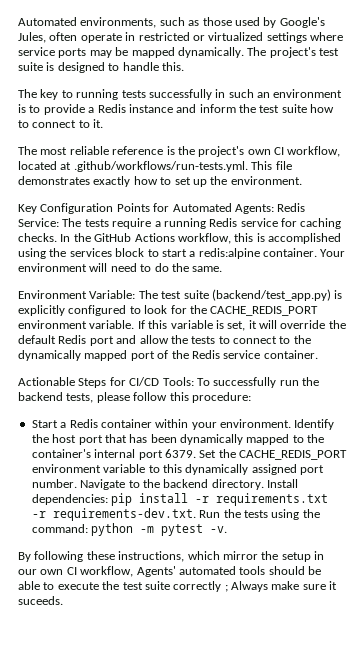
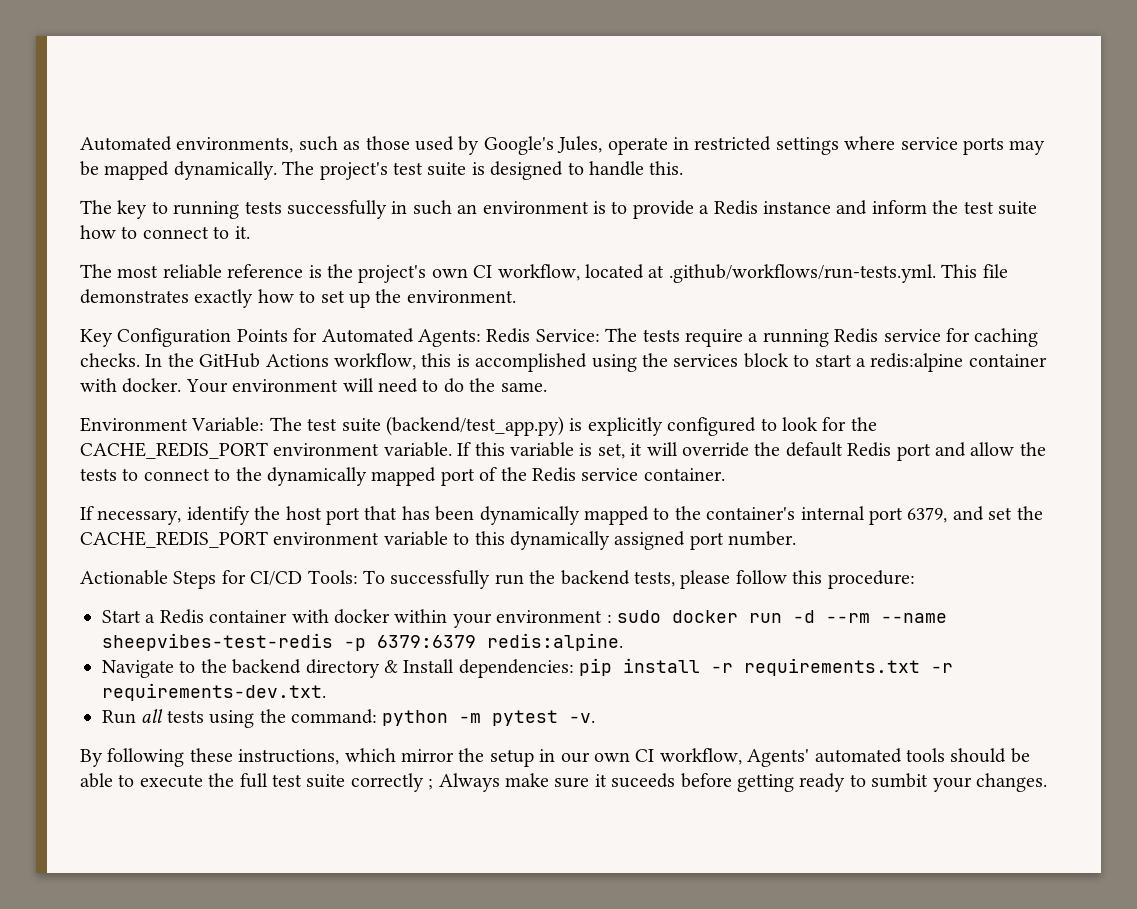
[49,32,78,41] often -> (603, 144) none
[192,32,264,41] or virtualized -> (772, 143) none
[263,248,317,257] container. -> [968,354,1047,367] [80,378,182,393] container with docker.
(318, 354) none -> [80,506,1043,525] [80,531,797,550] // If necessary, identify the host port that has been dynamically mapped to the container's internal port 6379, and set the CACHE_REDIS_PORT environment variable to this dynamically assigned port number.
[155,419,335,430] [31,434,325,445] [31,449,347,460] [31,464,324,475] [31,479,77,488] within your environment. Identify the host port that has been dynamically mapped to the container's internal port 6379. Set the CACHE_REDIS_PORT environment variable to this dynamically assigned port number. -> [291,609,947,628] [102,633,623,651] with docker within your environment : sudo docker run -d --rm --name sheepvibes-test-redis -p 6379:6379 redis:alpine. //
[211,479,264,490] directory. -> [305,659,398,678] directory &
[199,509,241,518] Run the -> [102,709,164,724] // Run all
(120, 585) none -> [239,773,268,788] full
[18,596,63,605] suceeds. -> [611,773,1047,792] suceeds before getting ready to sumbit your changes.

